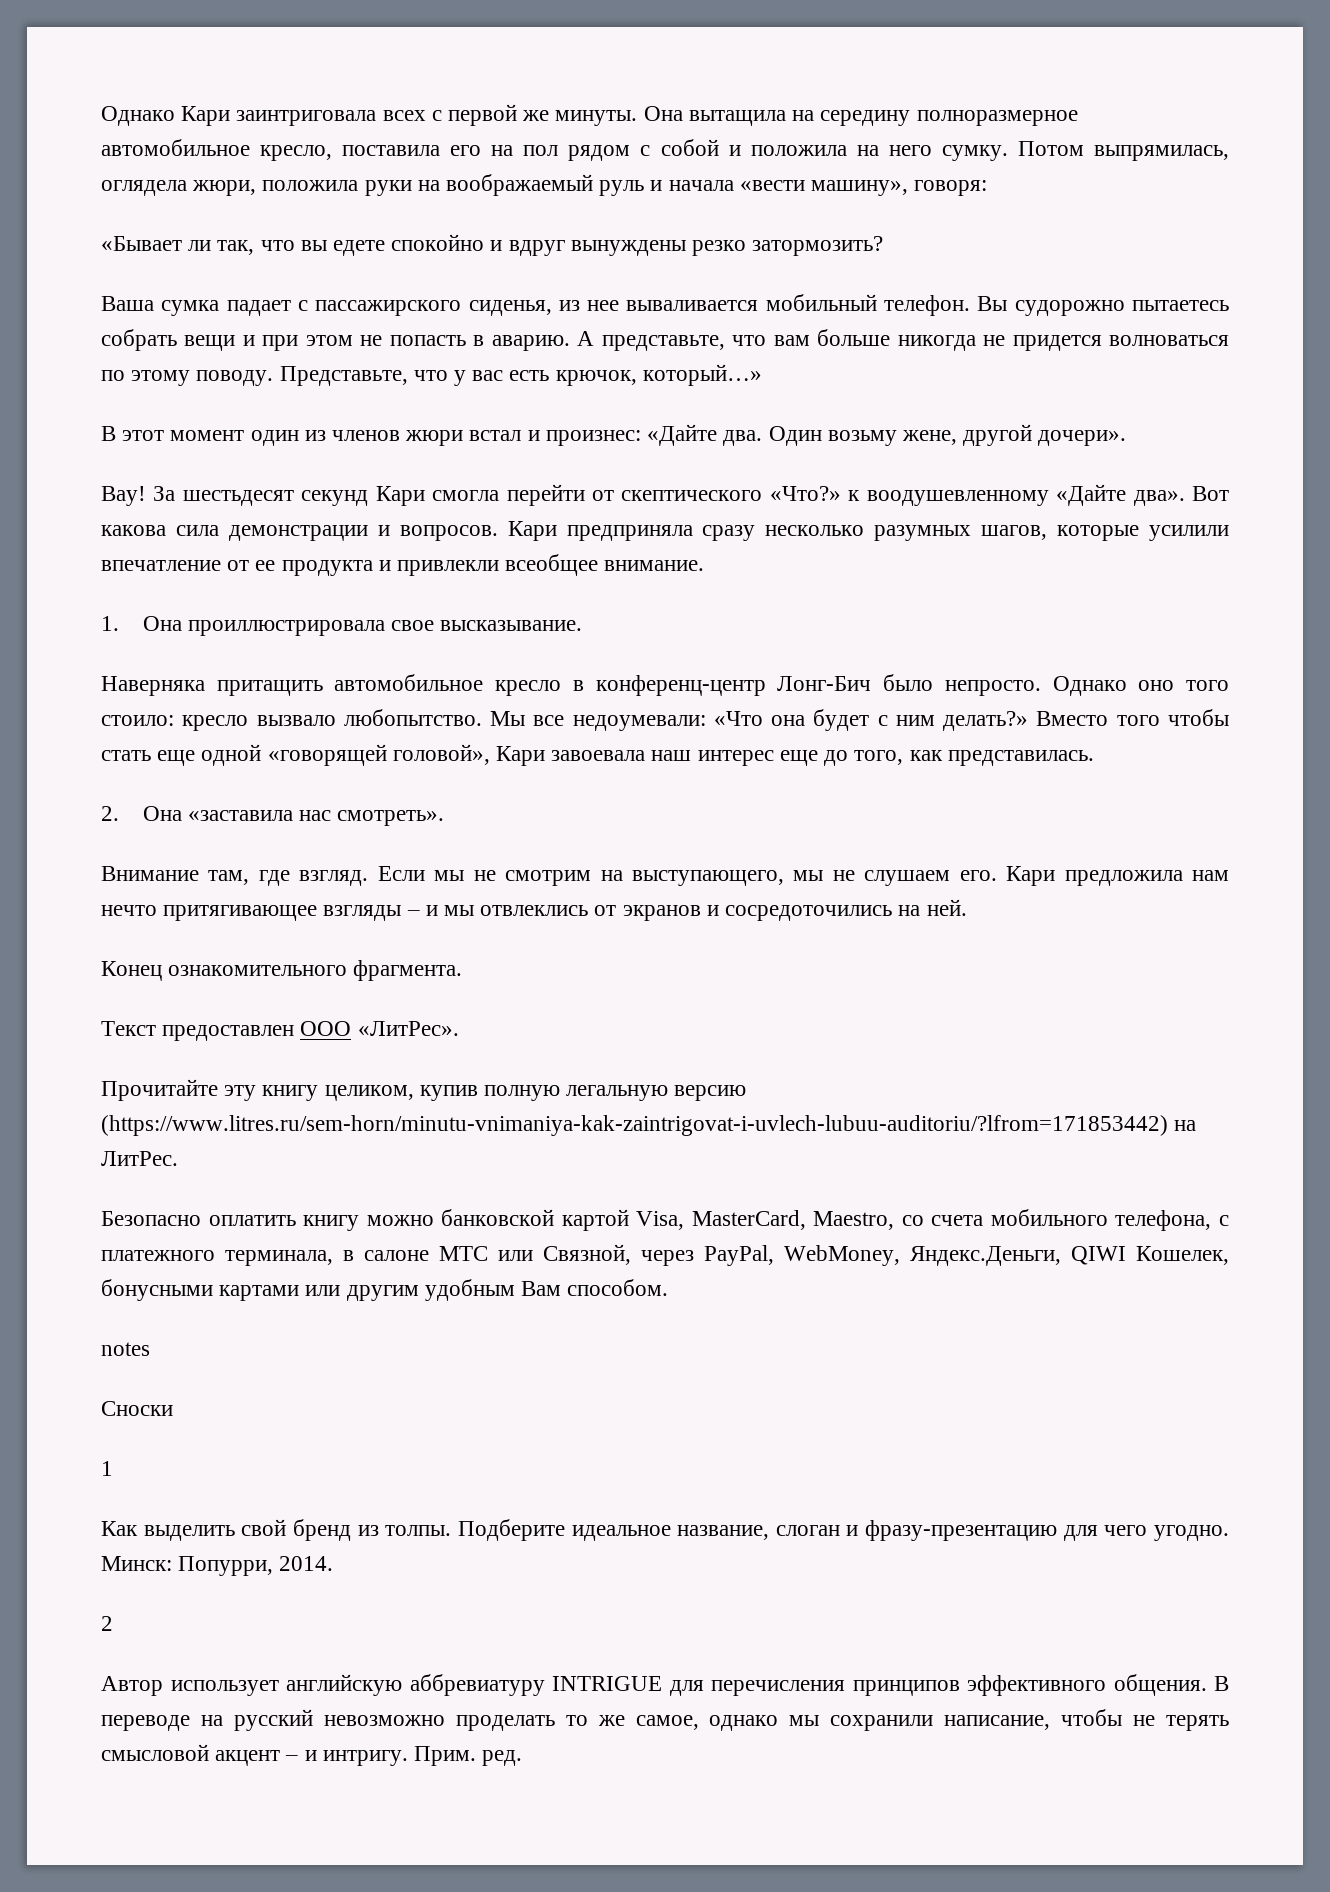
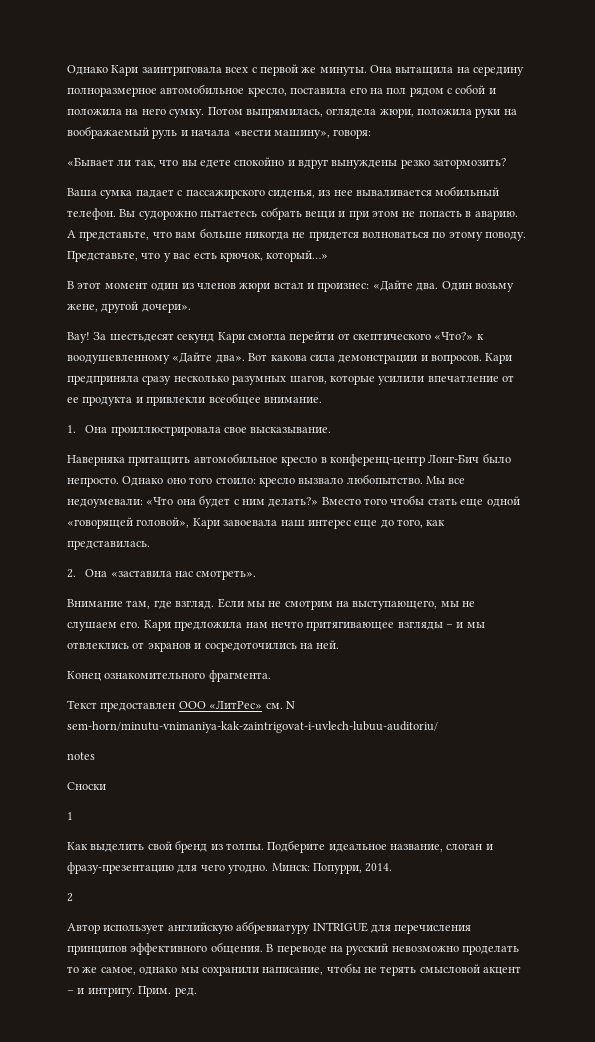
[357,1021,459,1036] [101,1079,747,1101] [101,1115,1197,1136] [101,1151,178,1166] [101,1209,1229,1231] [101,1244,1229,1266] [101,1279,669,1301] «ЛитРес». // Прочитайте эту книгу целиком, купив полную легальную версию (https://www.litres.ru/sem-horn/minutu-vnimaniya-kak-zaintrigovat-i-uvlech-lubuu-auditoriu/?lfrom=171853442) на ЛитРес. // Безопасно оплатить книгу можно банковской картой Visa, MasterCard, Maestro, со счета мобильного телефона, с платежного терминала, в салоне МТС или Связной, через PayPal, WebMoney, Яндекс.Деньги, QIWI Кошелек, бонусными картами или другим удобным Вам способом. -> [209,700,295,709] [67,721,438,733] «ЛитРес» см. N sem-horn/minutu-vnimaniya-kak-zaintrigovat-i-uvlech-lubuu-auditoriu/

